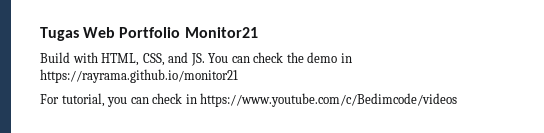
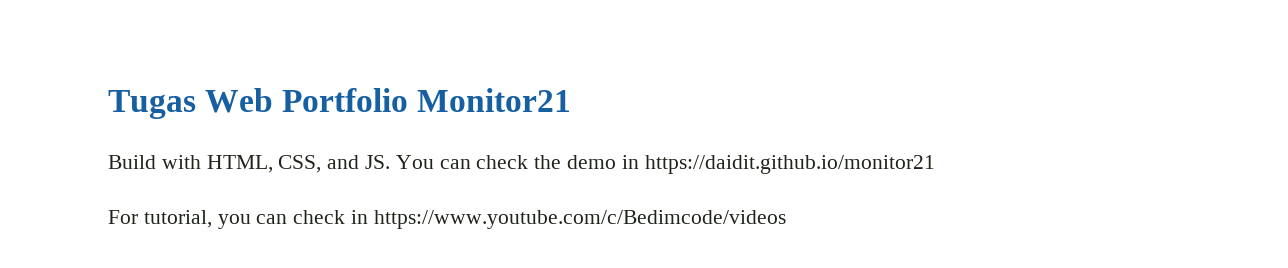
[40,69,238,83] https://rayrama.github.io/monitor21 -> [644,155,935,174] https://daidit.github.io/monitor21

